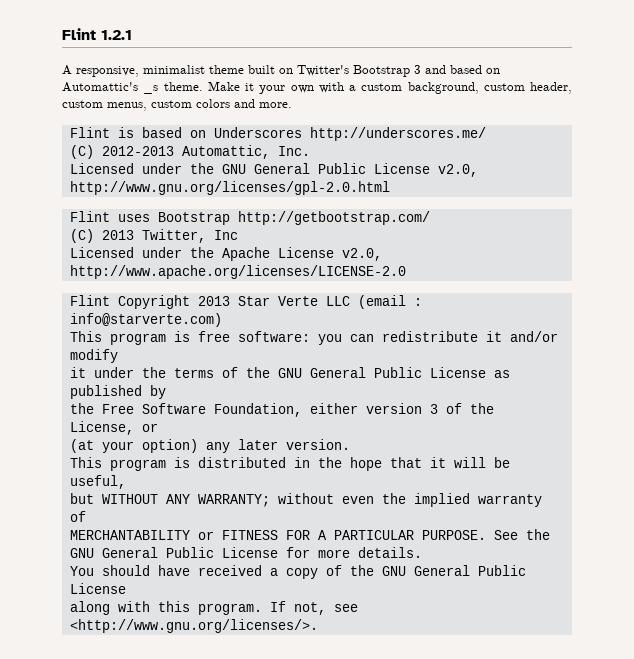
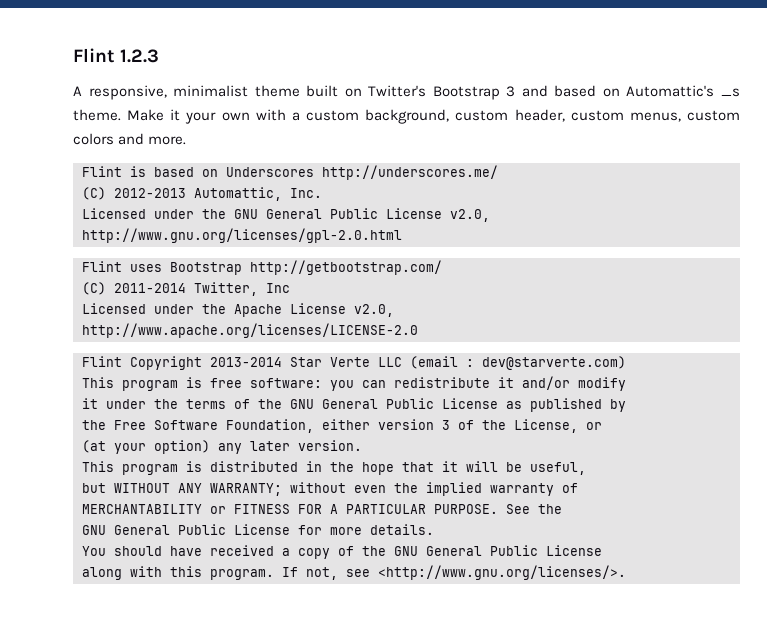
[62,28,132,40] Flint 1.2.1 -> [73,48,160,63] Flint 1.2.3
[101,230,134,240] 2013 -> [114,283,186,293] 2011-2014
[197,296,230,306] 2013 -> [210,357,282,367] 2013-2014
[69,313,222,327] info@starverte.com) -> [482,356,626,370] dev@starverte.com)

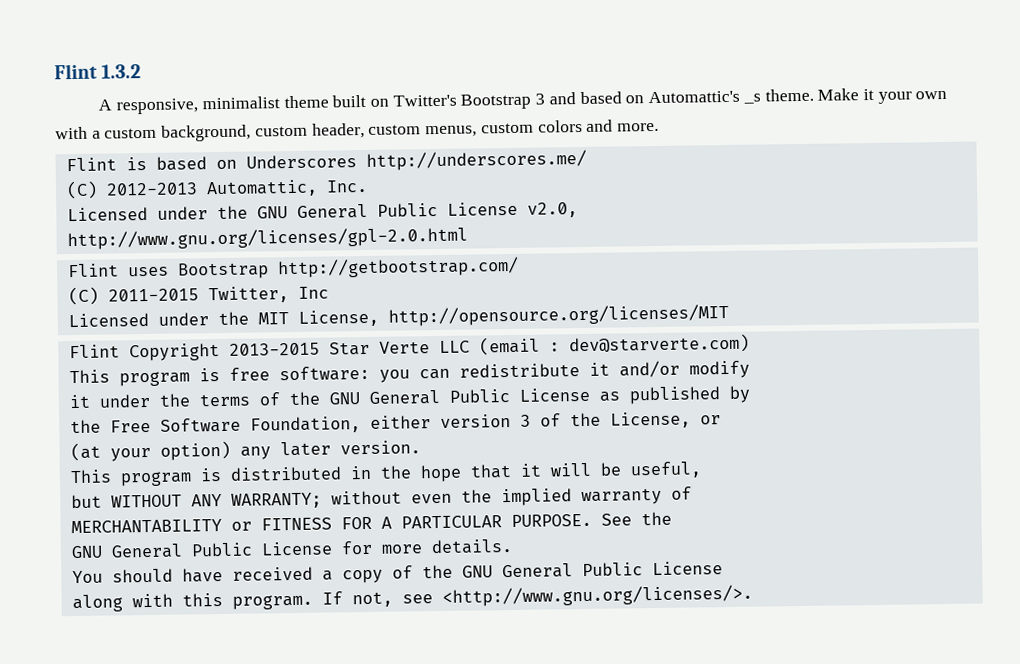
[73,48,160,63] Flint 1.2.3 -> [54,63,142,80] Flint 1.3.2
[114,283,186,293] 2011-2014 -> [107,288,199,302] 2011-2015
[234,303,394,317] [82,323,418,338] Apache License v2.0, http://www.apache.org/licenses/LICENSE-2.0 -> [257,303,729,327] MIT License, http://opensource.org/licenses/MIT
[210,357,282,367] 2013-2014 -> [228,342,320,356] 2013-2015

